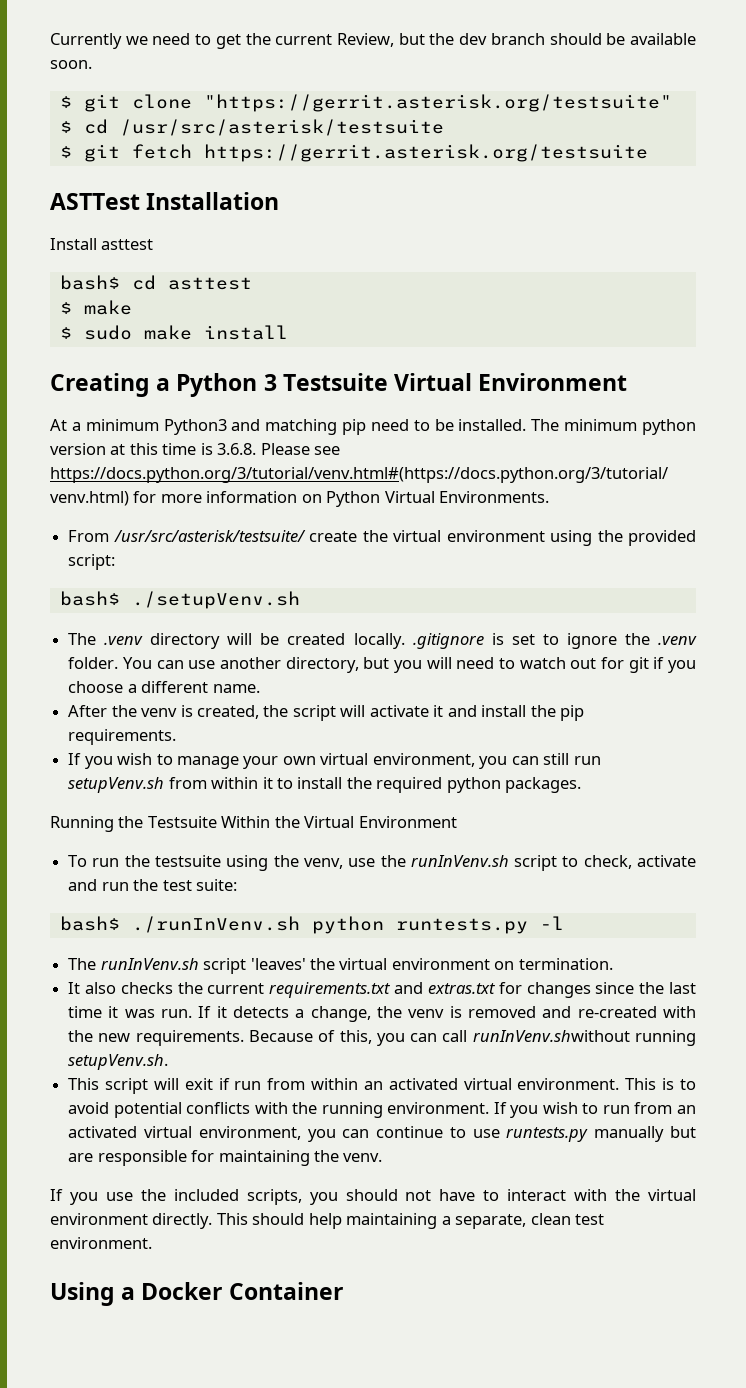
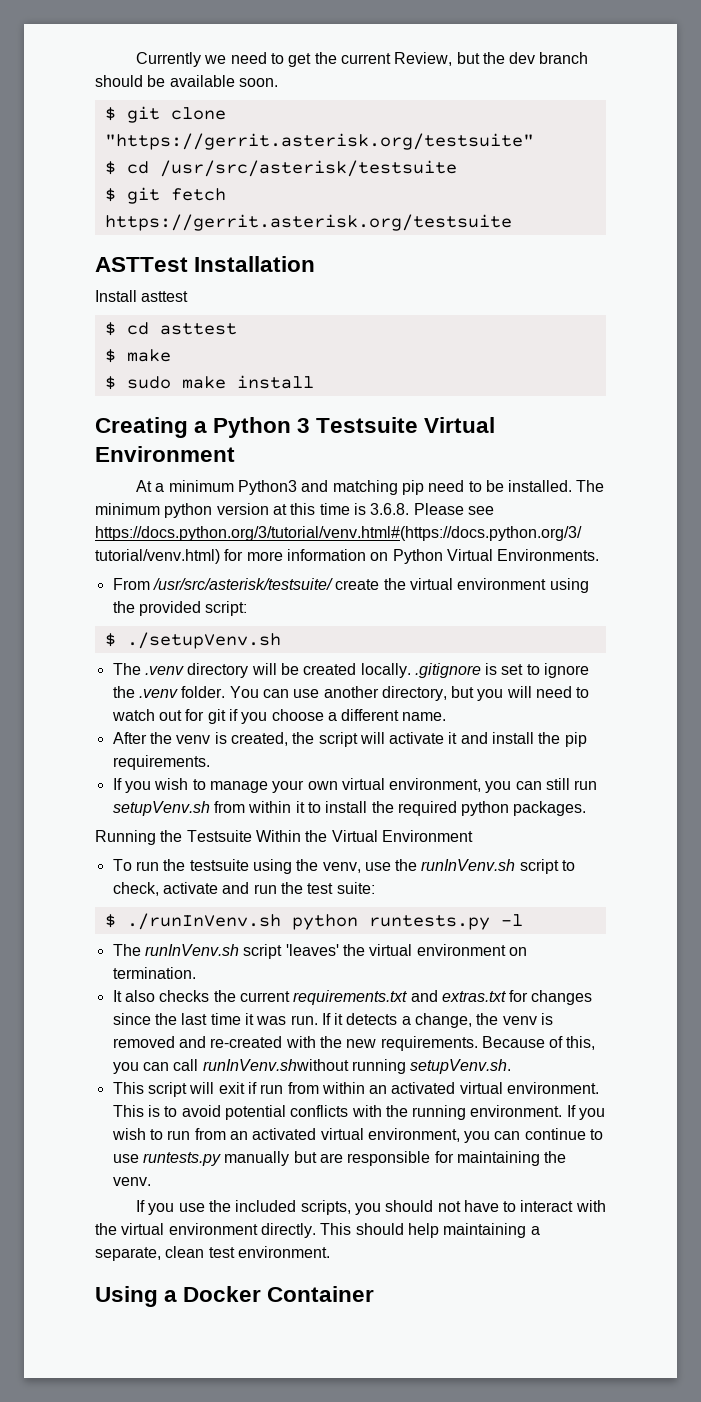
[59,275,120,290] bash$ -> [104,322,116,336] $
[59,591,120,606] bash$ -> [104,633,116,647] $
[59,916,120,931] bash$ -> [104,914,116,928] $

